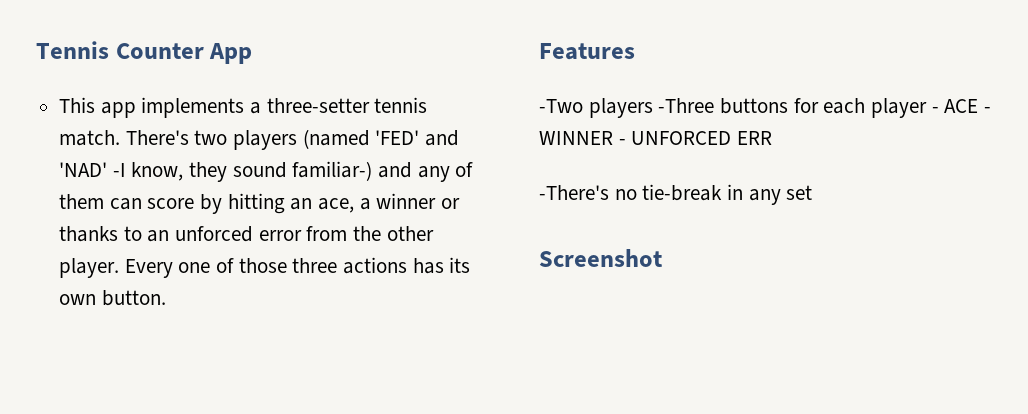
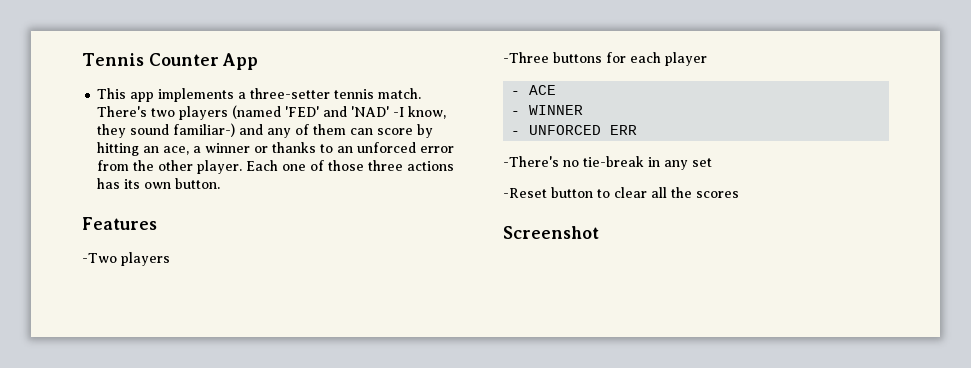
[124,259,173,278] Every -> [246,160,279,171] Each
(653, 108) none -> (170, 259) //
(928, 108) none -> (707, 59) //
(979, 106) none -> (557, 90) //
(613, 138) none -> (584, 110) //
(813, 192) none -> [503,187,739,198] // -Reset button to clear all the scores

